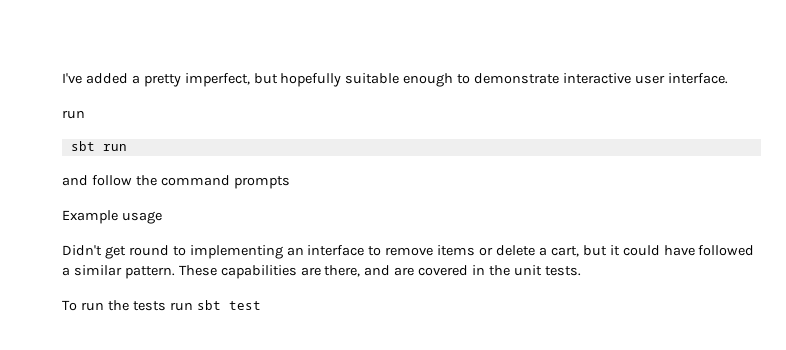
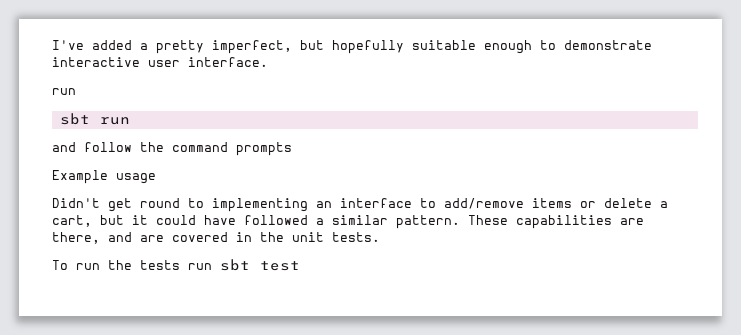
[385,247,434,256] remove -> [444,198,524,209] add/remove

